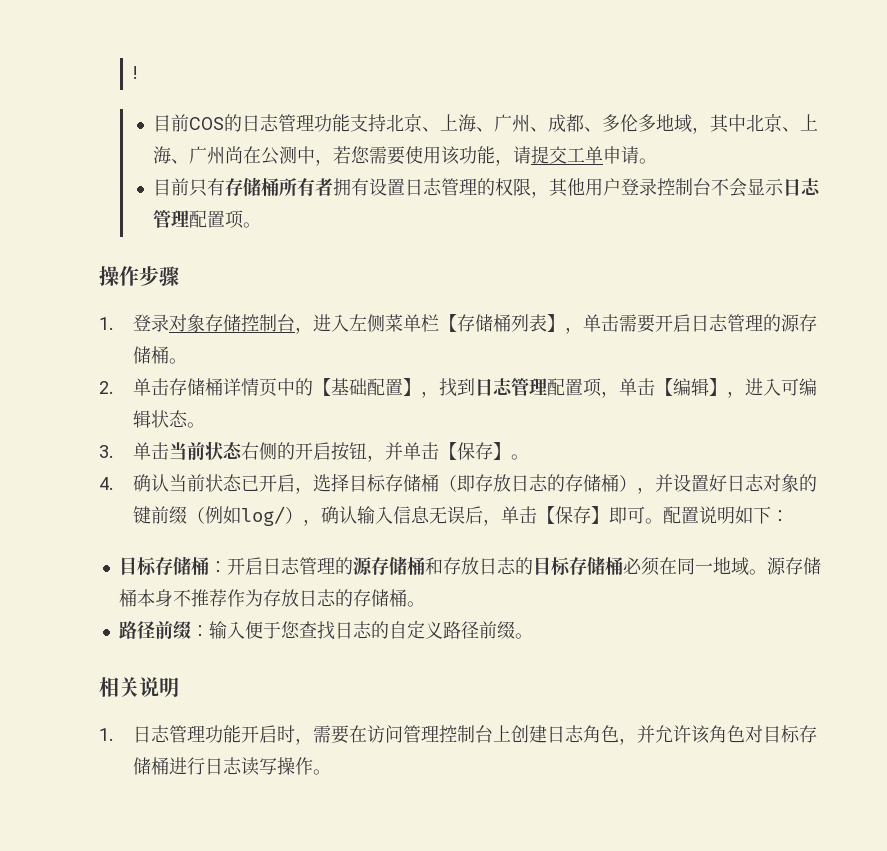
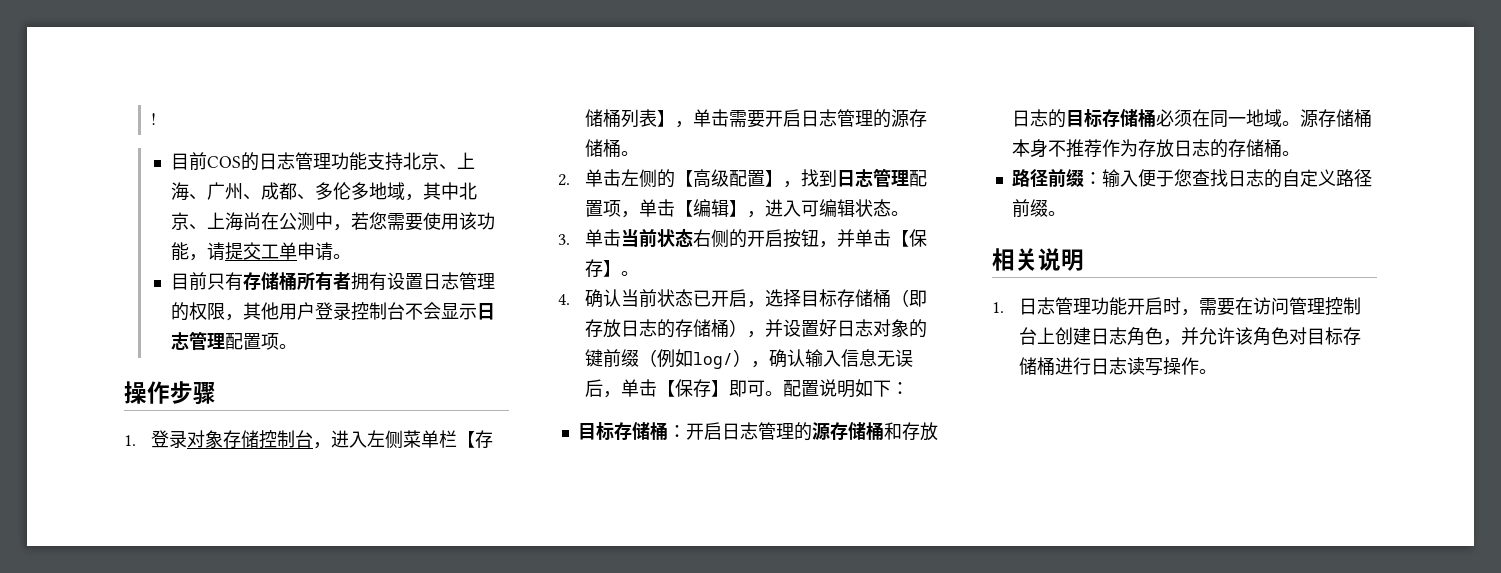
[170,146,225,164] 、广州 -> (243, 221) none
[169,378,368,397] 存储桶详情页中的【基础 -> [620,169,729,188] 左侧的【高级

